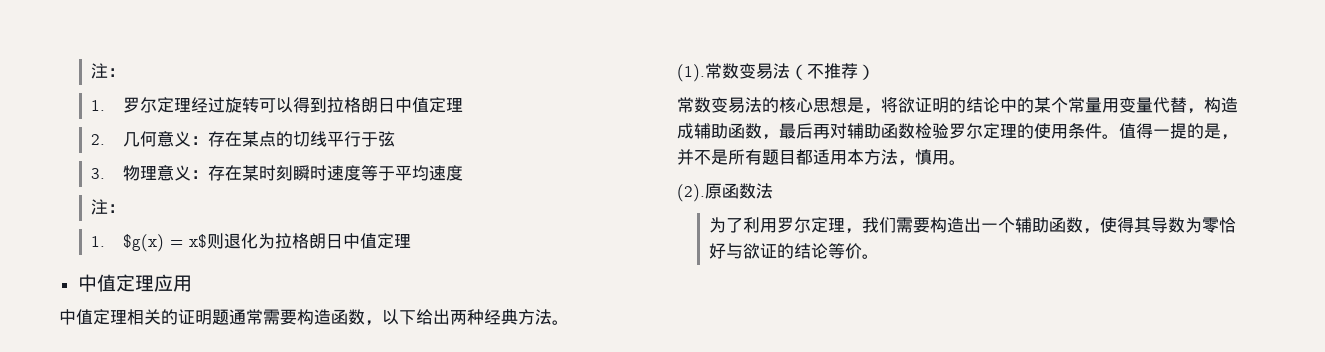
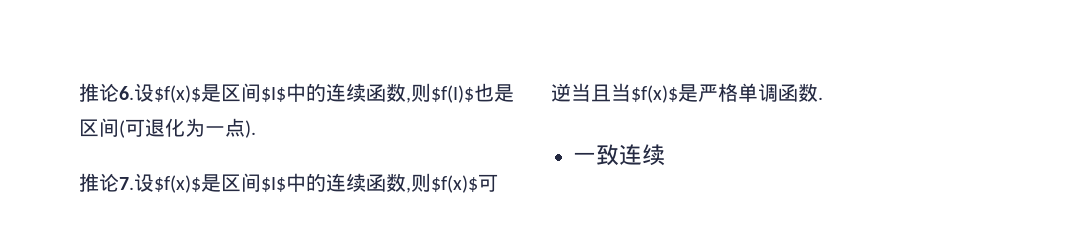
[90,63,125,79] [90,97,463,113] [90,131,395,147] [90,165,463,181] [90,199,125,215] [90,233,411,252] [77,274,192,292] [59,309,569,326] [677,63,875,82] [677,97,1238,114] [677,123,1238,140] [677,149,966,166] [677,183,773,202] [708,217,1236,234] [708,243,879,259] 注： // 1.罗尔定理经过旋转可以得到拉格朗日中值定理 // 2.几何意义：存在某点的切线平行于弦 // 3.物理意义：存在某时刻瞬时速度等于平均速度 // 注： // 1. $g(x) = x$则退化为拉格朗日中值定理 // 中值定理应用 // 中值定理相关的证明题通常需要构造函数，以下给出两种经典方法。 // (1).常数变易法（不推荐） // 常数变易法的核心思想是，将欲证明的结论中的某个常量用变量代替，构造成辅助函数，最后再对辅助函数检验罗尔定理的使用条件。值得一提的是，并不是所有题目都适用本方法，慎用。 // (2).原函数法 // 为了利用罗尔定理，我们需要构造出一个辅助函数，使得其导数为零恰好与欲证的结论等价。 -> [79,83,514,103] [79,118,256,138] [79,173,498,193] [551,83,823,103] [573,144,665,166] 推论6.设$f(x)$是区间$I$中的连续函数,则$f(I)$也是区间(可退化为一点). // 推论7.设$f(x)$是区间$I$中的连续函数,则$f(x)$可逆当且当$f(x)$是严格单调函数. // 一致连续

